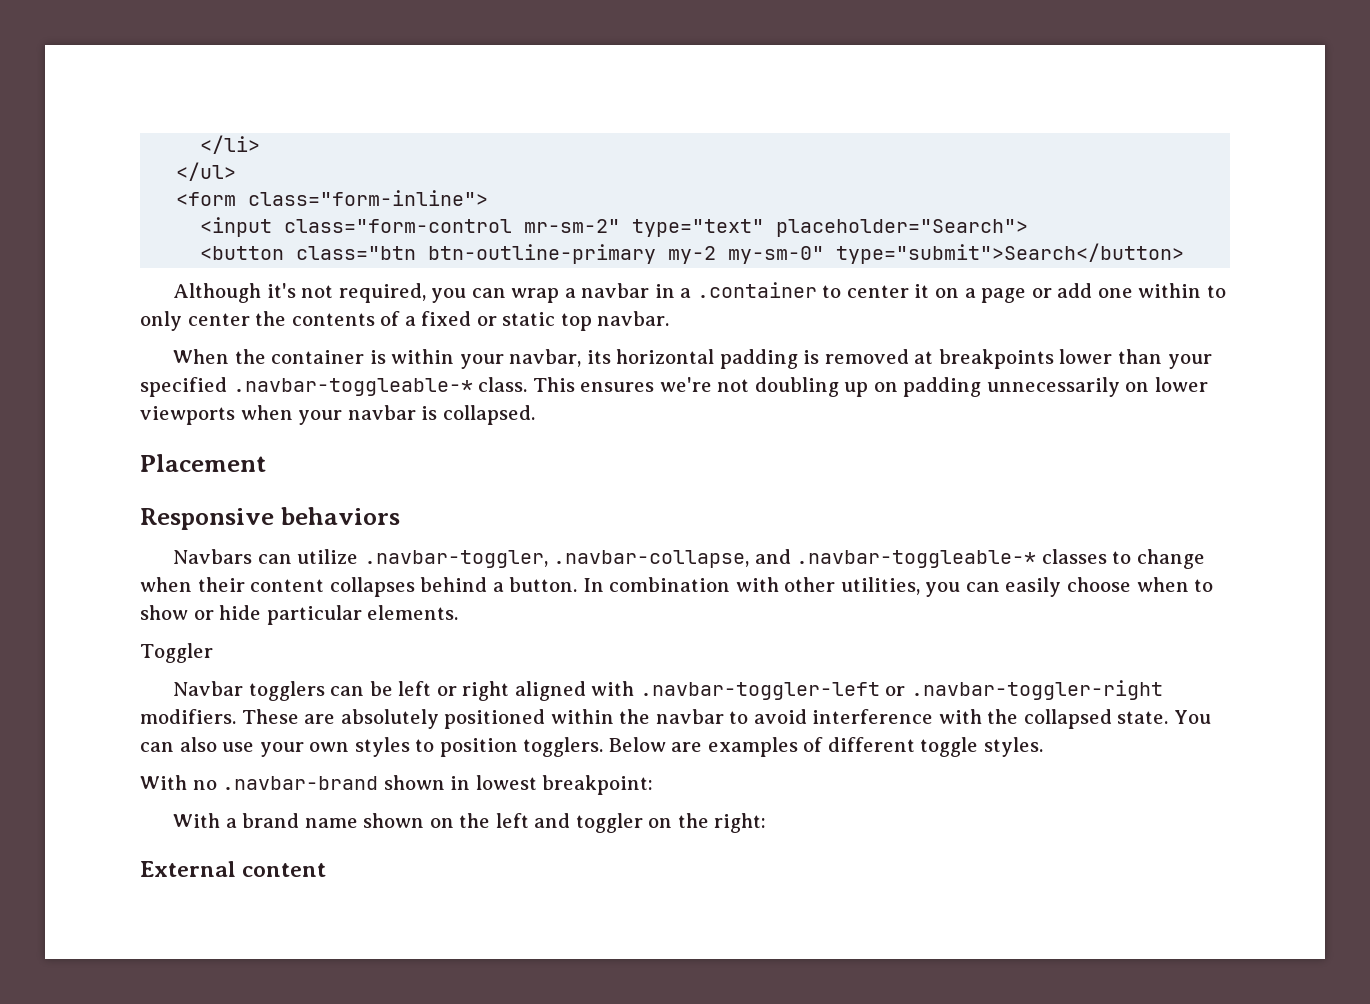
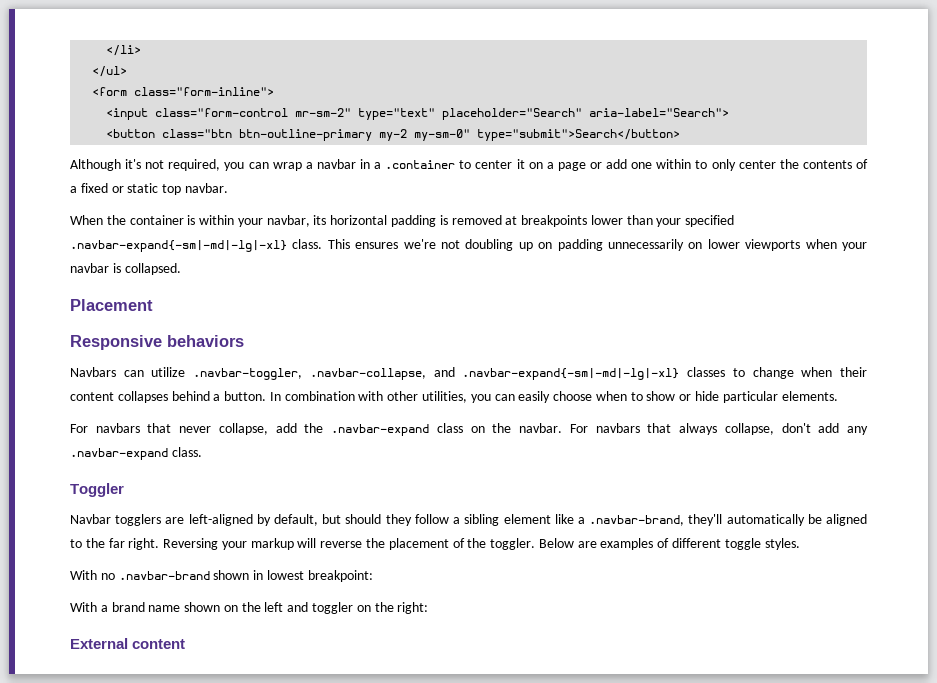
[776,219,1029,237] placeholder="Search"> -> [442,108,730,120] placeholder="Search" aria-label="Search">
[232,378,473,396] .navbar-toggleable-* -> [70,240,287,252] .navbar-expand{-sm|-md|-lg|-xl}
[796,550,1037,568] .navbar-toggleable-* -> [462,368,680,380] .navbar-expand{-sm|-md|-lg|-xl}
[140,643,213,663] [172,680,1163,701] [140,709,1212,729] [140,737,604,757] Toggler // Navbar togglers can be left or right aligned with .navbar-toggler-left or .navbar-toggler-right modifiers. These are absolutely positioned within the navbar to avoid interference with the collapsed state. You can also use your own styles to position togglers. -> [70,423,868,436] [70,447,202,460] [70,483,124,497] [70,514,868,526] [70,538,536,550] For navbars that never collapse, add the .navbar-expand class on the navbar. For navbars that always collapse, don't add any .navbar-expand class. // Toggler // Navbar togglers are left-aligned by default, but should they follow a sibling element like a .navbar-brand, they'll automatically be aligned to the far right. Reversing your markup will reverse the placement of the toggler.

